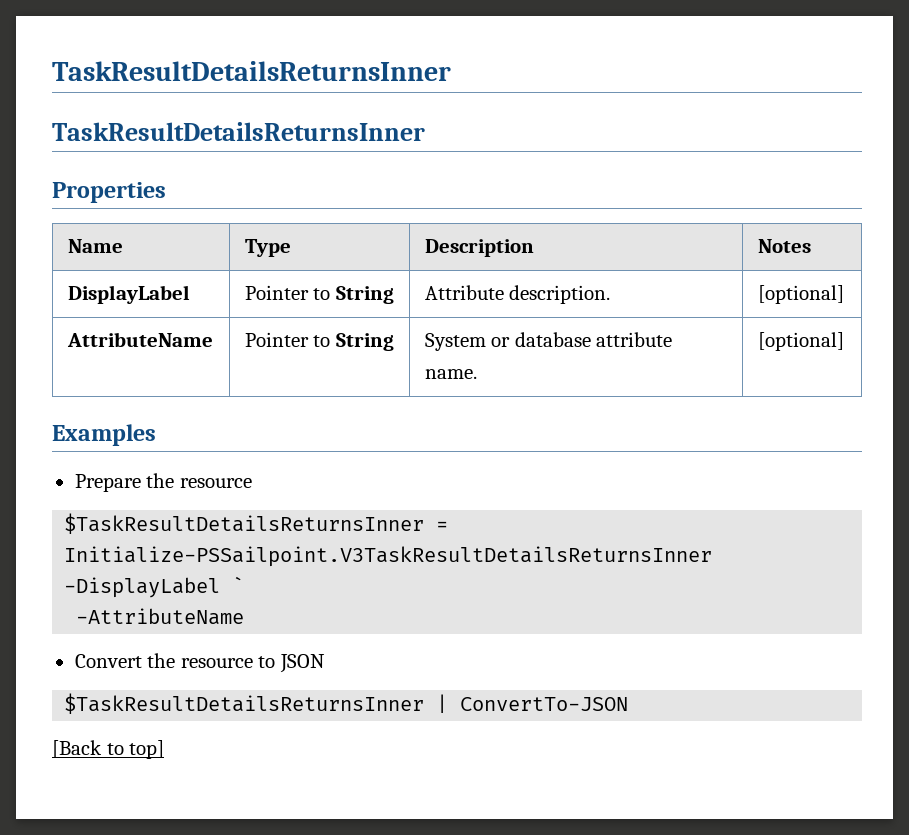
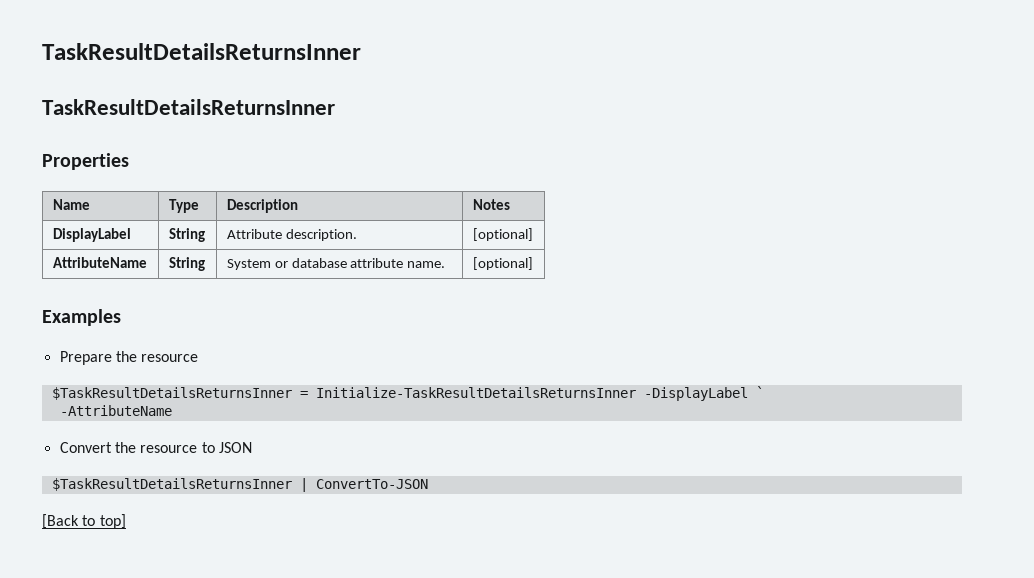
[244,285,331,300] Pointer to -> (131, 235) none
[244,332,331,347] Pointer to -> (147, 262) none
[64,546,713,567] Initialize-PSSailpoint.V3TaskResultDetailsReturnsInner -> [315,387,636,398] Initialize-TaskResultDetailsReturnsInner

